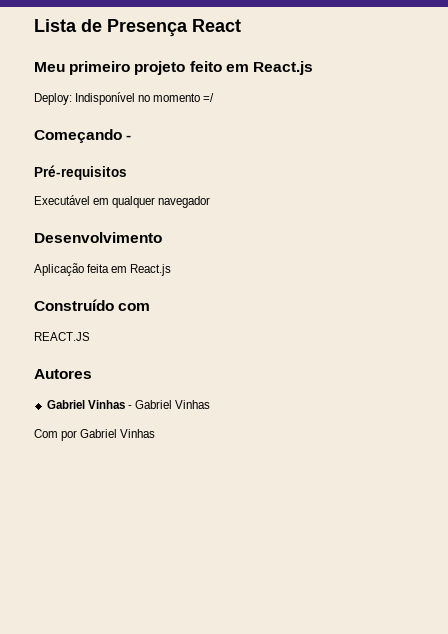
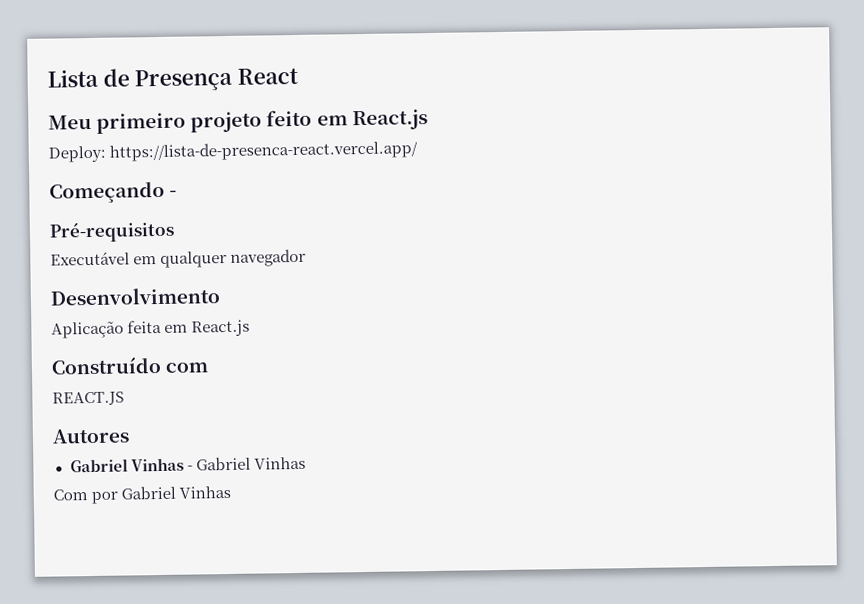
[75,92,215,105] Indisponível no momento =/ -> [109,140,419,162] https://lista-de-presenca-react.vercel.app/

